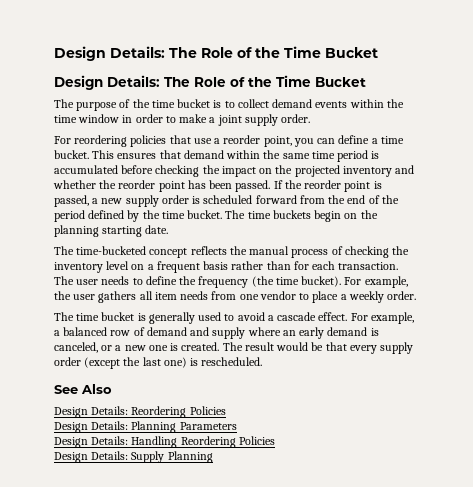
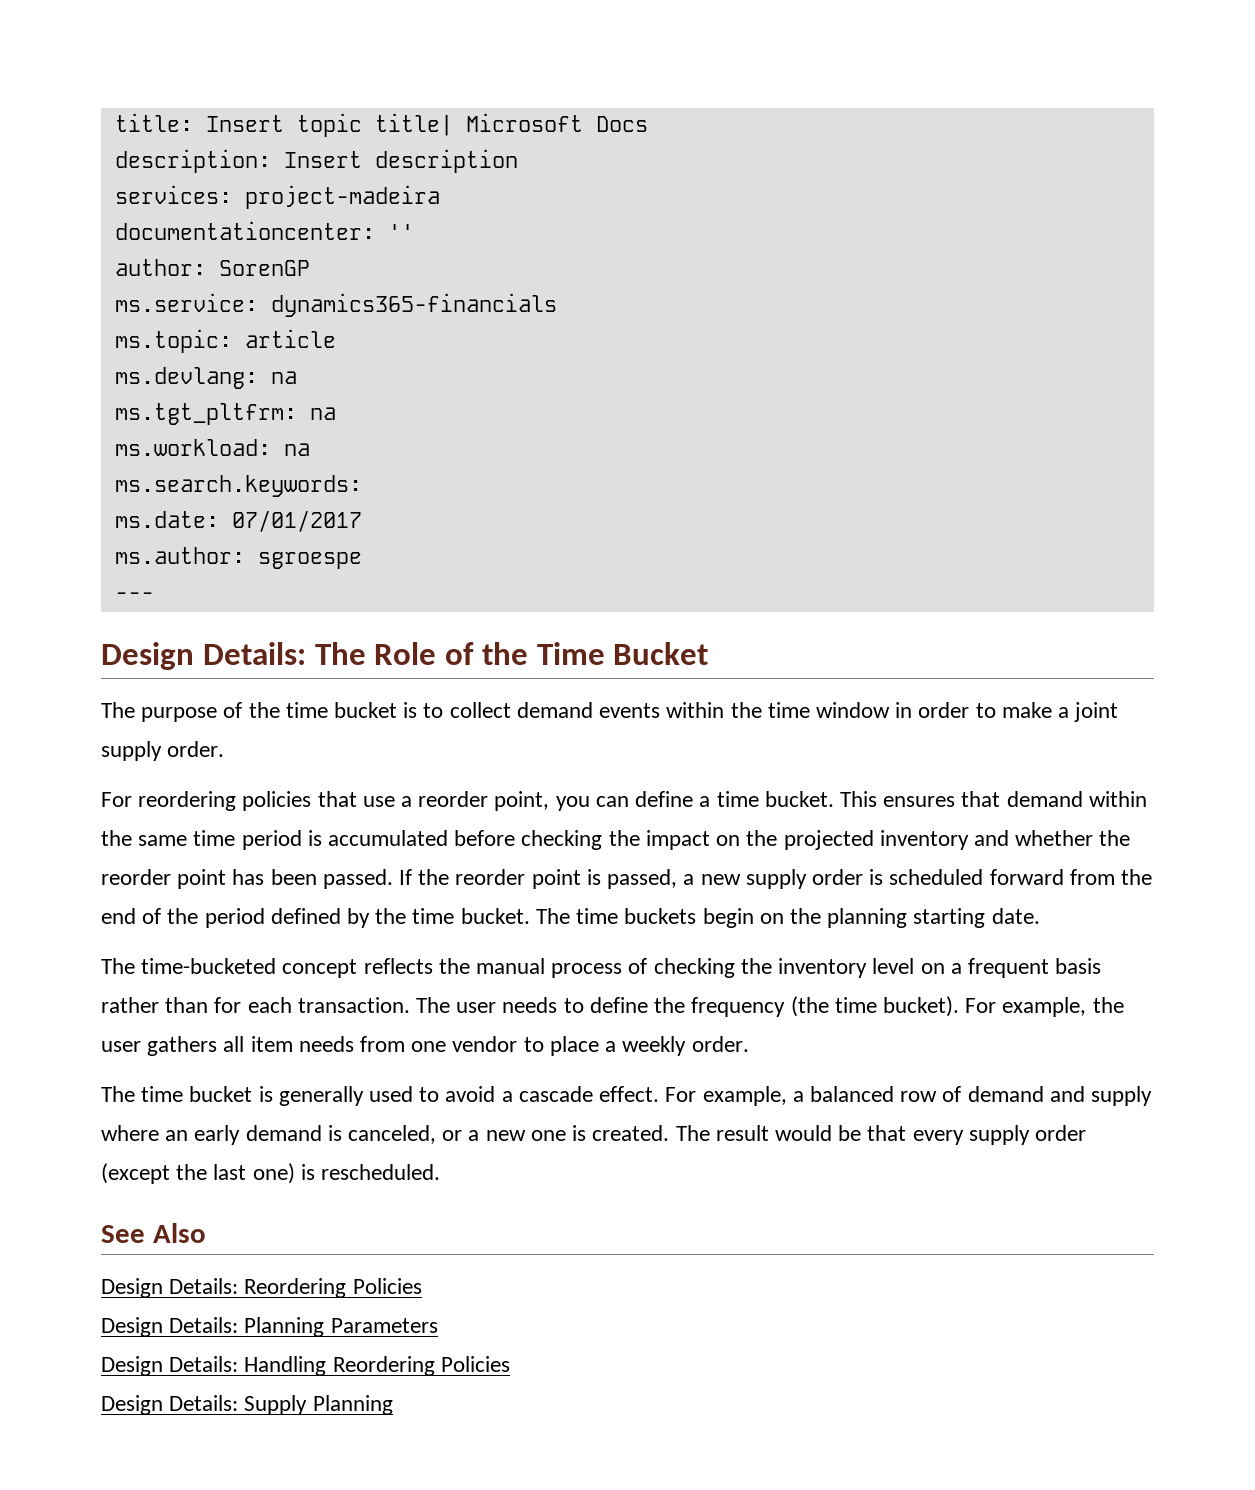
[54,46,378,61] Design Details: The Role of the Time Bucket -> [114,113,648,137] [114,149,518,173] [114,185,440,209] [114,221,414,240] [114,259,310,276] [114,293,557,317] [114,329,336,353] [114,367,297,389] [114,403,336,425] [114,439,310,456] [114,475,362,497] [114,510,362,532] [114,547,362,569] [114,592,154,600] title: Insert topic title| Microsoft Docs // description: Insert description // services: project-madeira // documentationcenter: '' // author: SorenGP // ms.service: dynamics365-financials // ms.topic: article // ms.devlang: na // ms.tgt_pltfrm: na // ms.workload: na // ms.search.keywords: // ms.date: 07/01/2017 // ms.author: sgroespe // ---

